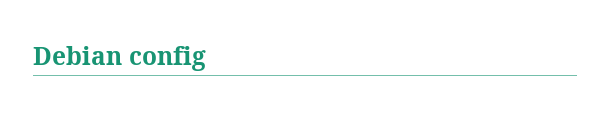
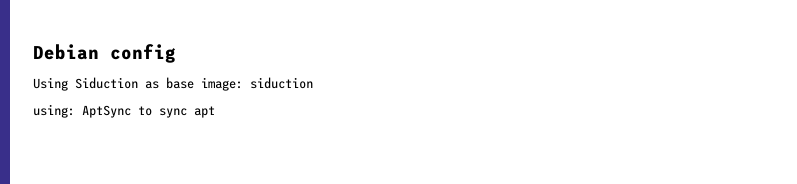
(206, 58) none -> [33,77,313,91] [33,104,215,118] // Using Siduction as base image: siduction // using: AptSync to sync apt

